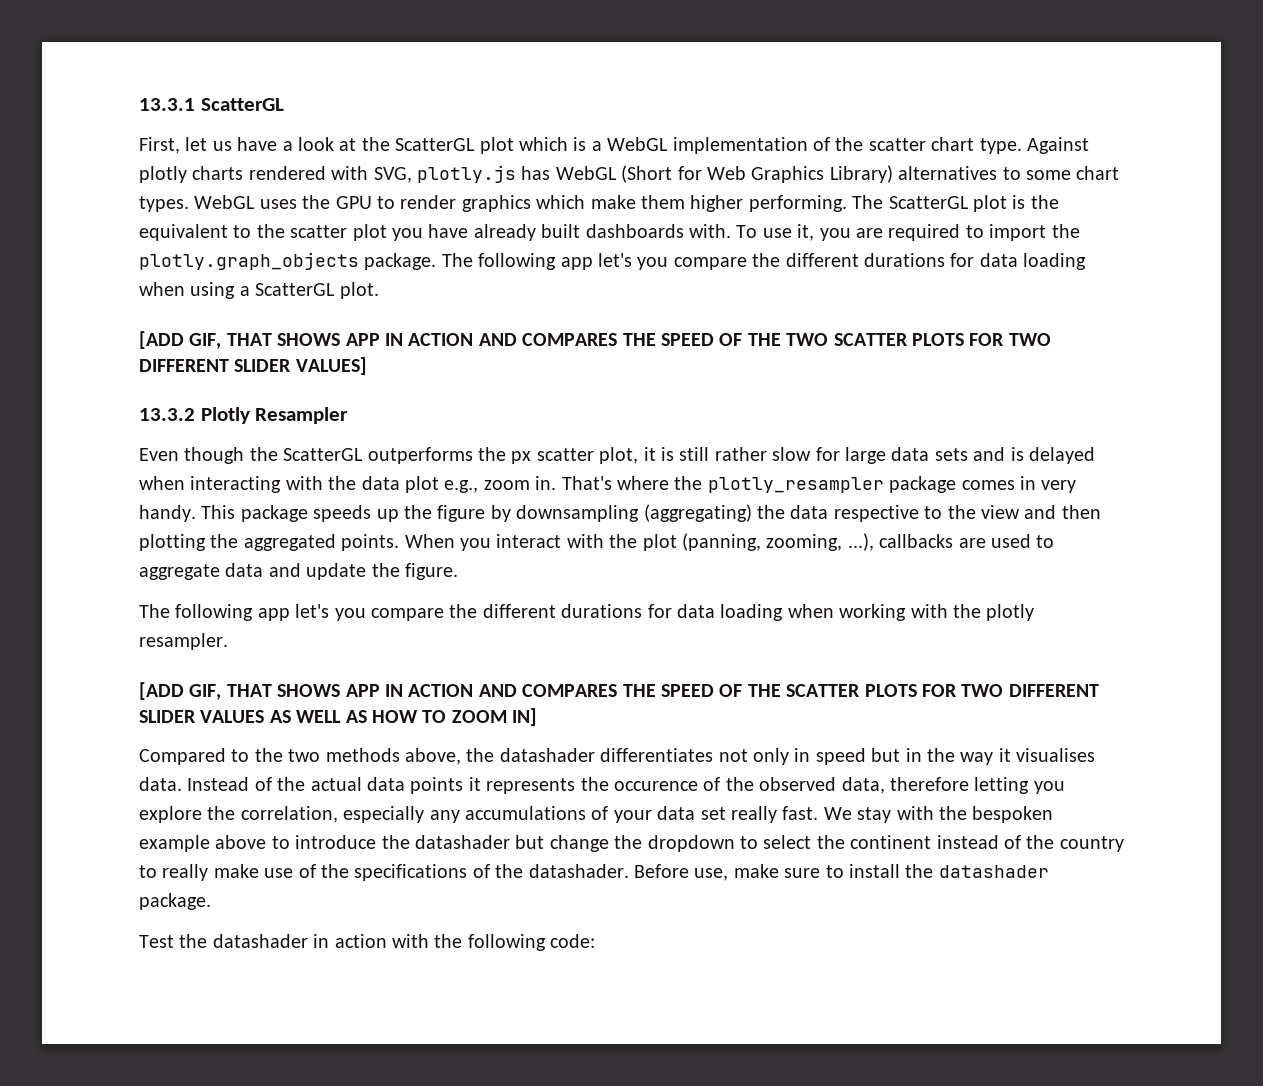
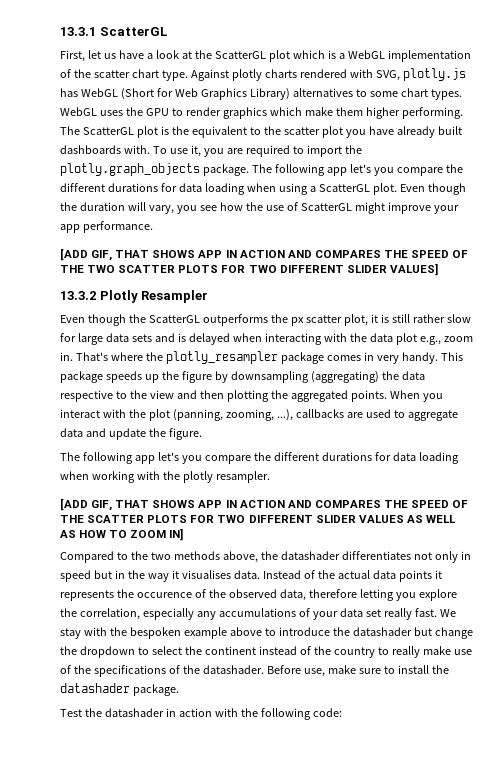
(379, 290) none -> [399,183,466,195] [60,202,459,214] [60,221,153,233] Even though the duration will vary, you see how the use of ScatterGL might improve your app performance.

